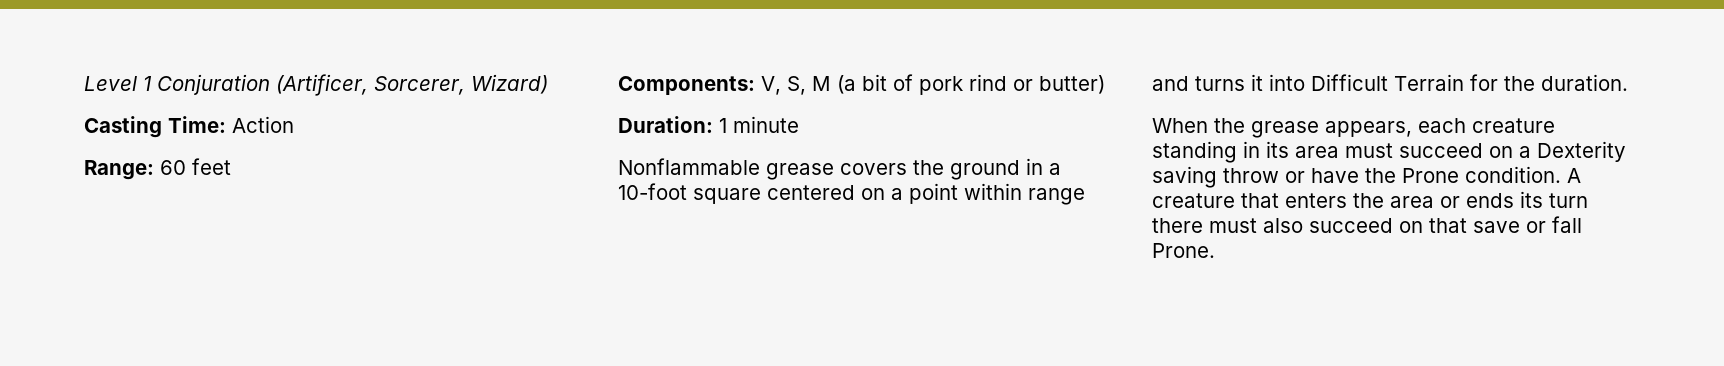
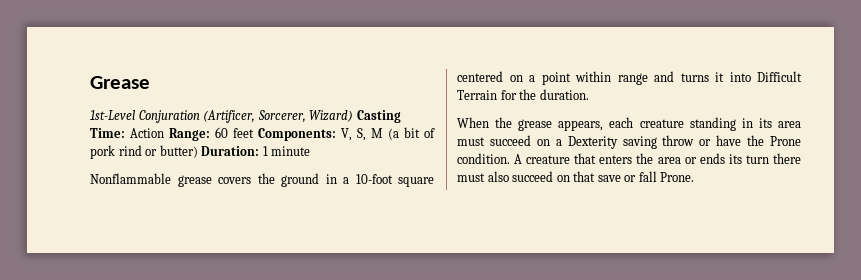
[84,76,152,91] Level 1 -> [90,76,150,89] [90,110,135,120] Grease // 1st-Level
(548, 84) // -> (354, 116) none
(294, 124) // -> (164, 133) none
(231, 166) // -> (254, 133) none
(1105, 84) // -> (198, 151) none

